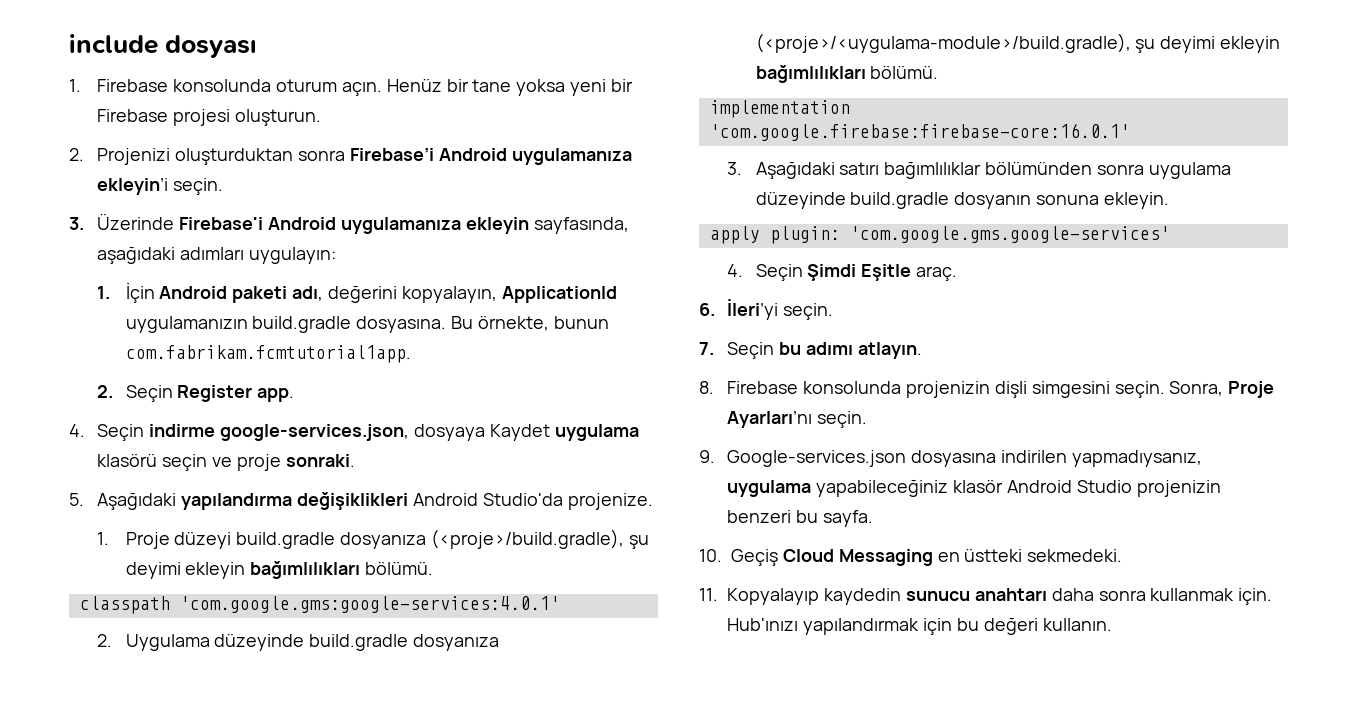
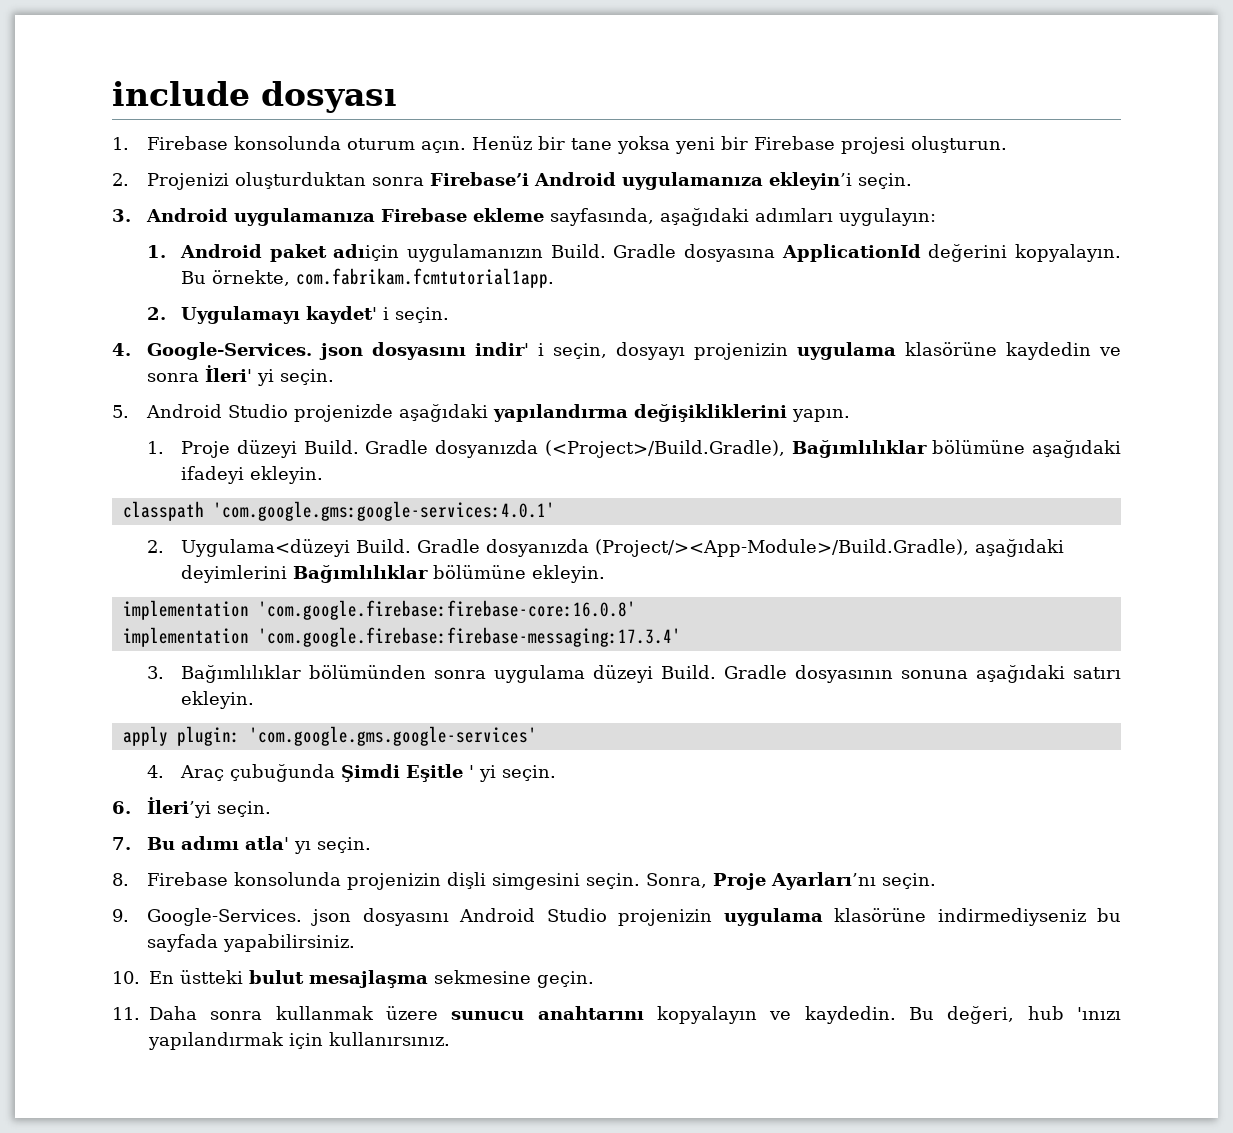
[97,213,529,234] Üzerinde Firebase'i Android uygulamanıza ekleyin -> [145,208,544,226] Android uygulamanıza Firebase ekleme
[125,282,617,303] [125,316,447,333] İçin Android paketi adı, değerini kopyalayın, ApplicationId uygulamanızın build.gradle dosyasına. -> [180,244,1121,262] Android paket adıiçin uygulamanızın Build. Gradle dosyasına ApplicationId değerini kopyalayın.
[553,316,609,329] bunun -> (291, 278) none
[125,385,295,402] [69,424,639,441] [97,454,355,471] [69,492,653,510] [97,529,649,549] [125,561,434,579] [79,596,560,614] [97,634,500,651] [755,33,1281,53] [755,65,939,83] [709,100,850,118] [709,123,1130,141] [727,161,1231,179] [755,192,1100,209] Seçin Register app. // 4. Seçin indirme google-services.json, dosyaya Kaydet uygulama klasörü seçin ve proje sonraki. // 5. Aşağıdaki yapılandırma değişiklikleri Android Studio'da projenize. // 1. Proje düzeyi build.gradle dosyanıza (<proje>/build.gradle), şu deyimi ekleyin bağımlılıkları bölümü. // classpath 'com.google.gms:google-services:4.0.1' // 2. Uygulama düzeyinde build.gradle dosyanıza (<proje>/<uygulama-module>/build.gradle), şu deyimi ekleyin bağımlılıkları bölümü. // implementation 'com.google.firebase:firebase-core:16.0.1' // 3. Aşağıdaki satırı bağımlılıklar bölümünden sonra uygulama düzeyinde build.gradle dosyanın sonuna -> [181,306,450,324] [112,342,1121,360] [146,365,334,386] [112,404,850,422] [146,440,1121,458] [181,466,324,484] [122,501,555,521] [146,539,1065,557] [181,565,606,583] [122,600,636,620] [122,627,681,647] [146,665,1122,683] Uygulamayı kaydet' i seçin. // 4. Google-Services. json dosyasını indir' i seçin, dosyayı projenizin uygulama klasörüne kaydedin ve sonra İleri' yi seçin. // 5. Android Studio projenizde aşağıdaki yapılandırma değişikliklerini yapın. // 1. Proje düzeyi Build. Gradle dosyanızda (<Project>/Build.Gradle), Bağımlılıklar bölümüne aşağıdaki ifadeyi ekleyin. // classpath 'com.google.gms:google-services:4.0.1' // 2. Uygulama<düzeyi Build. Gradle dosyanızda (Project/><App-Module>/Build.Gradle), aşağıdaki deyimlerini Bağımlılıklar bölümüne ekleyin. // implementation 'com.google.firebase:firebase-core:16.0.8' // implementation 'com.google.firebase:firebase-messaging:17.3.4' // 3. Bağımlılıklar bölümünden sonra uygulama düzeyi Build. Gradle dosyasının sonuna aşağıdaki satırı
[755,264,958,281] Seçin Şimdi Eşitle araç. -> [180,764,557,782] Araç çubuğunda Şimdi Eşitle ' yi seçin.
[727,342,922,359] Seçin bu adımı atlayın. -> [146,836,371,854] Bu adımı atla' yı seçin.
[727,450,1202,467] [727,479,1221,497] [727,510,874,527] [699,549,1123,566] [699,588,1273,605] [727,617,1112,635] Google-services.json dosyasına indirilen yapmadıysanız, uygulama yapabileceğiniz klasör Android Studio projenizin benzeri bu sayfa. // 10. Geçiş Cloud Messaging en üstteki sekmedeki. // 11. Kopyalayıp kaydedin sunucu anahtarı daha sonra kullanmak için. Hub'ınızı yapılandırmak için bu değeri kullanın. -> [146,908,1121,926] [146,934,355,952] [112,970,594,988] [112,1006,1121,1024] [148,1032,450,1050] Google-Services. json dosyasını Android Studio projenizin uygulama klasörüne indirmediyseniz bu sayfada yapabilirsiniz. // 10. En üstteki bulut mesajlaşma sekmesine geçin. // 11. Daha sonra kullanmak üzere sunucu anahtarını kopyalayın ve kaydedin. Bu değeri, hub 'ınızı yapılandırmak için kullanırsınız.

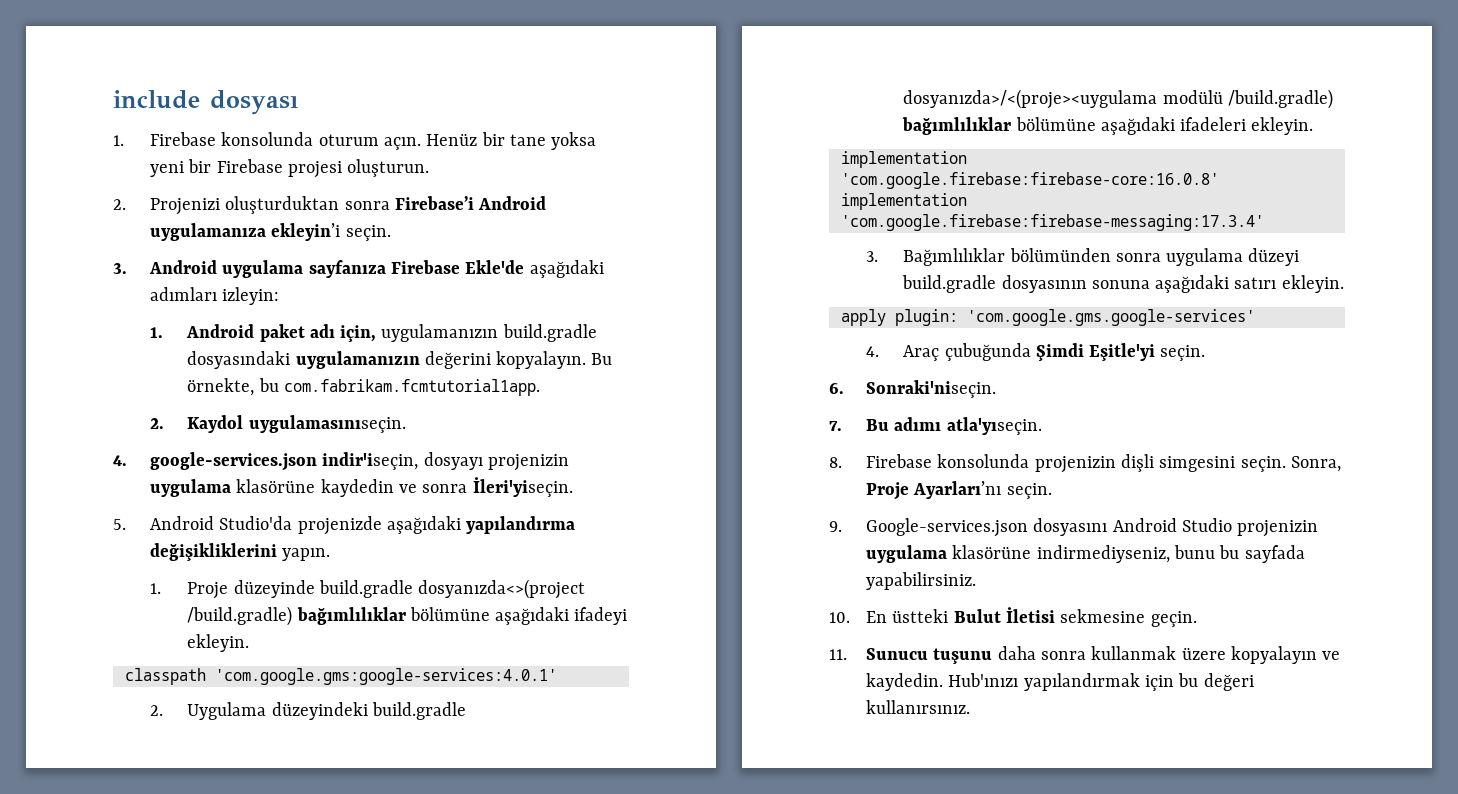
[233,208,654,226] uygulamanıza Firebase ekleme sayfasında, -> [222,260,525,278] uygulama sayfanıza Firebase Ekle'de
[838,208,936,226] uygulayın: -> [222,287,280,305] izleyin:
[333,244,921,262] adıiçin uygulamanızın Build. Gradle dosyasına ApplicationId -> [309,324,597,342] [187,351,420,369] adı için, uygulamanızın build.gradle dosyasındaki uygulamanızın
(291, 278) none -> [258,378,279,392] bu
[181,306,450,324] [112,342,607,360] Uygulamayı kaydet' i seçin. // 4. Google-Services. json dosyasını indir' i seçin, -> [187,415,406,433] [113,452,419,471] Kaydol uygulamasınıseçin. // 4. google-services.json indir'iseçin,
[204,365,334,386] İleri' yi seçin. -> [472,477,573,497] İleri'yiseçin.
[227,404,288,418] Studio -> [219,516,293,530] Studio'da
[236,440,927,458] düzeyi Build. Gradle dosyanızda (<Project>/Build.Gradle), Bağımlılıklar -> [233,579,586,599] [187,606,406,626] düzeyinde build.gradle dosyanızda<>(project /build.gradle) bağımlılıklar
[181,539,1065,557] [181,565,527,583] Uygulama<düzeyi Build. Gradle dosyanızda (Project/><App-Module>/Build.Gradle), aşağıdaki deyimlerini Bağımlılıklar bölümüne -> [187,702,466,720] [903,89,1333,109] [902,117,1247,135] Uygulama düzeyindeki build.gradle dosyanızda>/<(proje><uygulama modülü /build.gradle) bağımlılıklar bölümüne aşağıdaki ifadeleri
[661,665,788,679] Build. Gradle -> [902,275,997,293] build.gradle
[406,764,497,782] Eşitle ' yi -> [1089,343,1156,361] Eşitle'yi
[146,797,271,818] İleri’yi seçin. -> [866,380,997,398] Sonraki'niseçin.
[244,836,371,854] atla' yı seçin. -> [946,417,1042,435] atla'yıseçin.
[146,908,352,926] Google-Services. json -> [866,518,1029,537] Google-services.json
[937,908,1086,926] indirmediyseniz -> [1036,545,1215,563] indirmediyseniz, bunu
[249,970,428,988] bulut mesajlaşma -> [953,607,1055,623] Bulut İletisi
[149,1006,197,1020] Daha -> [866,646,1036,664] Sunucu tuşunu daha
[451,1006,644,1020] sunucu anahtarını -> (1226, 653) none
[909,1006,1121,1024] [148,1032,323,1050] Bu değeri, hub 'ınızı yapılandırmak için -> [948,673,1254,691] Hub'ınızı yapılandırmak için bu değeri

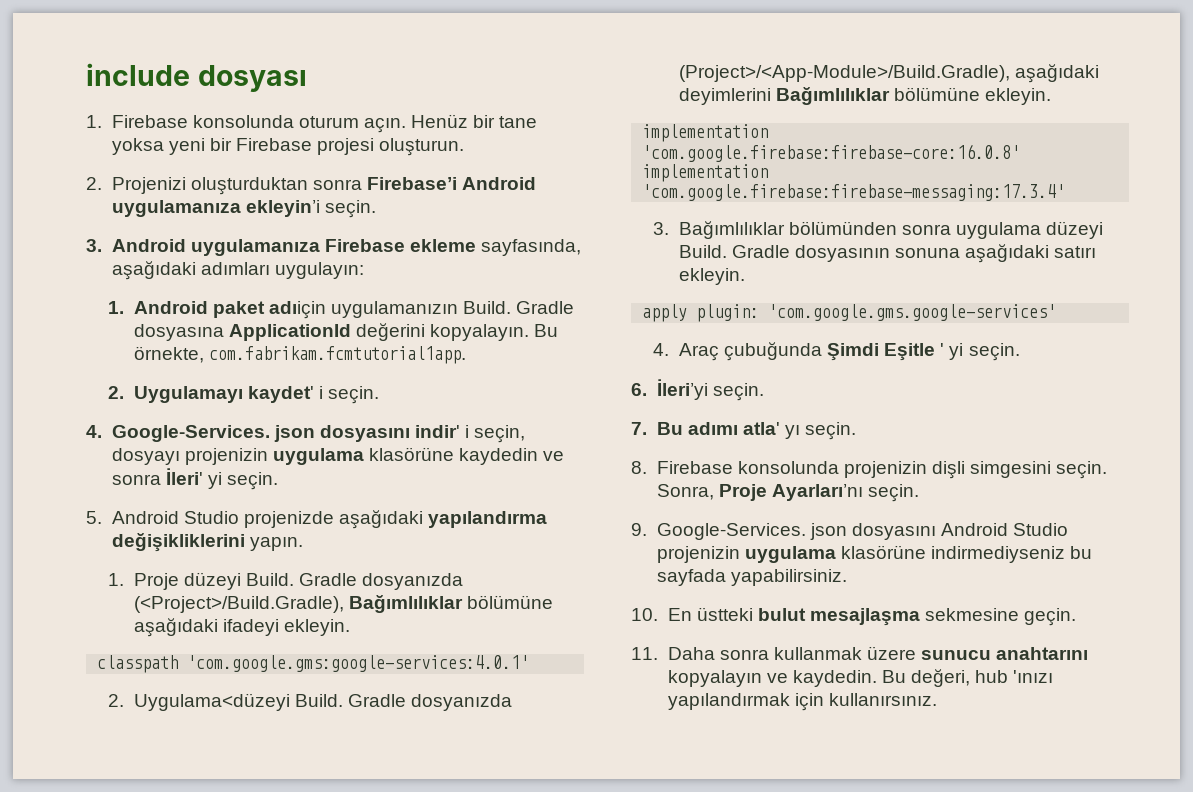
[222,260,525,278] uygulama sayfanıza Firebase Ekle'de -> [190,239,582,256] uygulamanıza Firebase ekleme sayfasında,
[222,287,280,305] izleyin: -> [274,262,364,279] uygulayın:
[309,324,597,342] [187,351,420,369] adı için, uygulamanızın build.gradle dosyasındaki uygulamanızın -> [269,301,575,319] [133,324,351,341] adıiçin uygulamanızın Build. Gradle dosyasına ApplicationId
[258,378,279,392] bu -> (204, 354) none
[187,415,406,433] [113,452,419,471] Kaydol uygulamasınıseçin. // 4. google-services.json indir'iseçin, -> [133,386,380,404] [86,425,526,443] Uygulamayı kaydet' i seçin. // 4. Google-Services. json dosyasını indir' i seçin,
[472,477,573,497] İleri'yiseçin. -> [165,468,278,490] İleri' yi seçin.
[219,516,293,530] Studio'da -> [183,511,239,524] Studio
[233,579,586,599] [187,606,406,626] düzeyinde build.gradle dosyanızda<>(project /build.gradle) bağımlılıklar -> [183,572,464,590] [133,595,463,613] düzeyi Build. Gradle dosyanızda (<Project>/Build.Gradle), Bağımlılıklar
[187,702,466,720] [903,89,1333,109] [902,117,1247,135] Uygulama düzeyindeki build.gradle dosyanızda>/<(proje><uygulama modülü /build.gradle) bağımlılıklar bölümüne aşağıdaki ifadeleri -> [133,693,513,711] [678,64,1099,83] [678,87,981,105] Uygulama<düzeyi Build. Gradle dosyanızda (Project>/<App-Module>/Build.Gradle), aşağıdaki deyimlerini Bağımlılıklar bölümüne
[902,275,997,293] build.gradle -> [678,245,790,258] Build. Gradle
[1089,343,1156,361] Eşitle'yi -> [884,343,964,361] Eşitle ' yi
[866,380,997,398] Sonraki'niseçin. -> [656,379,764,401] İleri’yi seçin.
[946,417,1042,435] atla'yıseçin. -> [742,422,857,440] atla' yı seçin.
[866,518,1029,537] Google-services.json -> [656,523,847,540] Google-Services. json
[1036,545,1215,563] indirmediyseniz, bunu -> [930,546,1065,563] indirmediyseniz
[953,607,1055,623] Bulut İletisi -> [757,608,920,626] bulut mesajlaşma
[866,646,1036,664] Sunucu tuşunu daha -> [667,647,715,660] Daha
(1226, 653) none -> [921,647,1089,660] sunucu anahtarını
[948,673,1254,691] Hub'ınızı yapılandırmak için bu değeri -> [881,669,1054,687] [667,693,824,711] Bu değeri, hub 'ınızı yapılandırmak için

